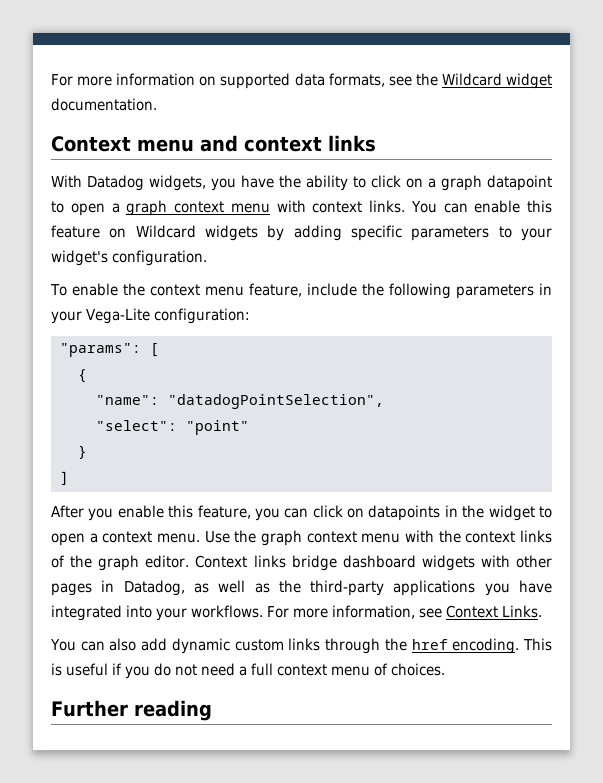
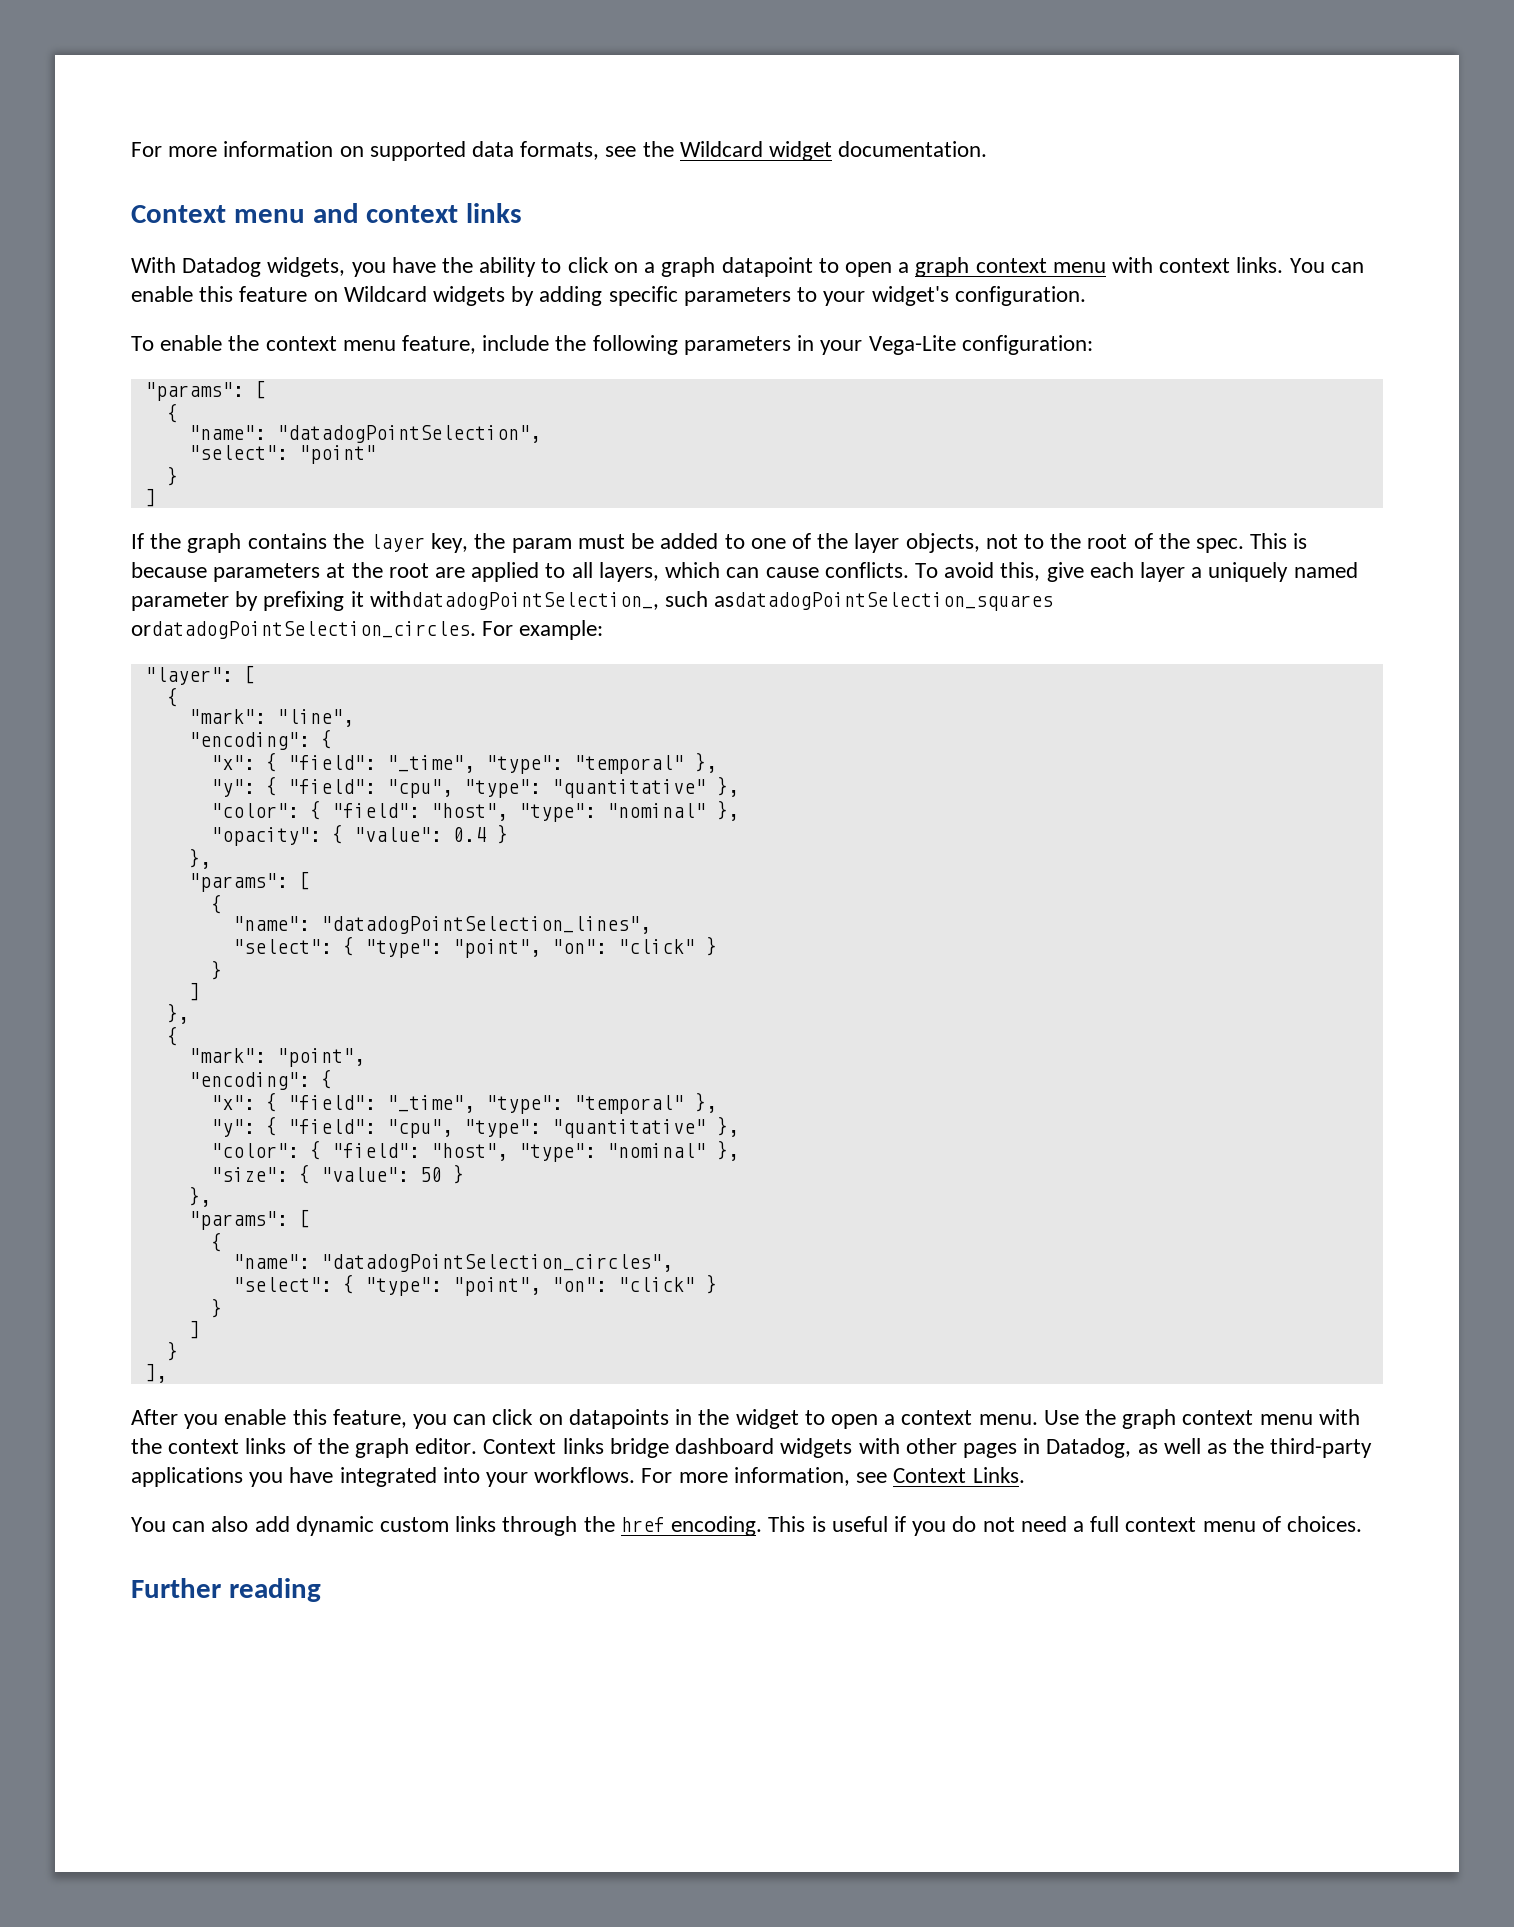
(69, 478) none -> [131,533,1308,553] [131,562,1358,582] [131,591,1054,611] [131,620,604,640] [144,665,255,685] [166,687,178,707] [188,709,354,727] [188,729,332,750] [210,752,717,774] [210,776,739,798] [210,800,739,822] [210,824,508,846] [188,848,211,869] [188,871,310,892] [210,894,222,914] [232,916,651,934] [232,936,717,958] [210,960,222,980] [188,982,200,1001] [166,1003,189,1024] [166,1026,178,1046] [188,1048,365,1067] [188,1069,332,1090] [210,1092,717,1114] [210,1116,739,1138] [210,1140,739,1162] [210,1164,464,1184] [188,1186,211,1207] [188,1209,310,1230] [210,1232,222,1252] [232,1254,673,1272] [232,1274,717,1296] [210,1298,222,1318] [188,1320,200,1339] [166,1341,178,1361] [144,1363,167,1383] // If the graph contains the layer key, the param must be added to one of the layer objects, not to the root of the spec. This is because parameters at the root are applied to all layers, which can cause conflicts. To avoid this, give each layer a uniquely named parameter by prefixing it withdatadogPointSelection_, such asdatadogPointSelection_squares ordatadogPointSelection_circles. For example: // "layer": [ // { // "mark": "line", // "encoding": { // "x": { "field": "_time", "type": "temporal" }, // "y": { "field": "cpu", "type": "quantitative" }, // "color": { "field": "host", "type": "nominal" }, // "opacity": { "value": 0.4 } // }, // "params": [ // { // "name": "datadogPointSelection_lines", // "select": { "type": "point", "on": "click" } // } // ] // }, // { // "mark": "point", // "encoding": { // "x": { "field": "_time", "type": "temporal" }, // "y": { "field": "cpu", "type": "quantitative" }, // "color": { "field": "host", "type": "nominal" }, // "size": { "value": 50 } // }, // "params": [ // { // "name": "datadogPointSelection_circles", // "select": { "type": "point", "on": "click" } // } // ] // } // ],

